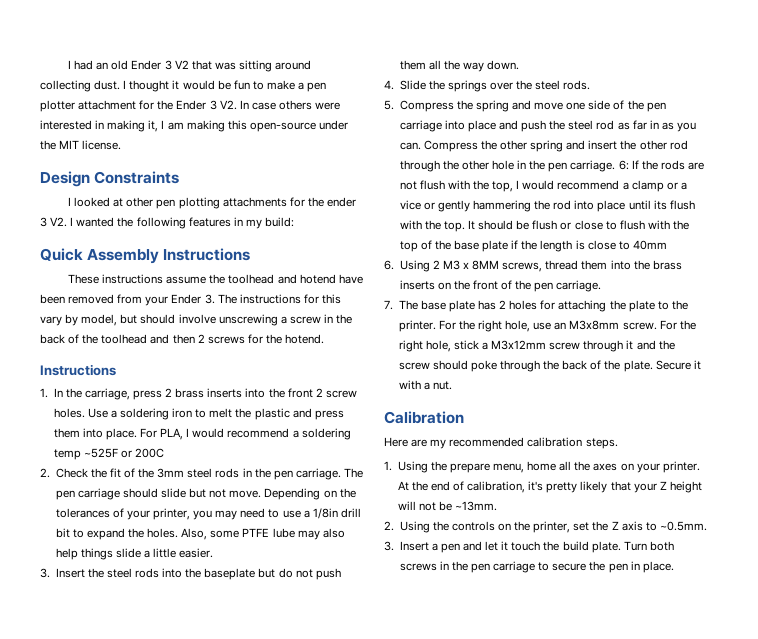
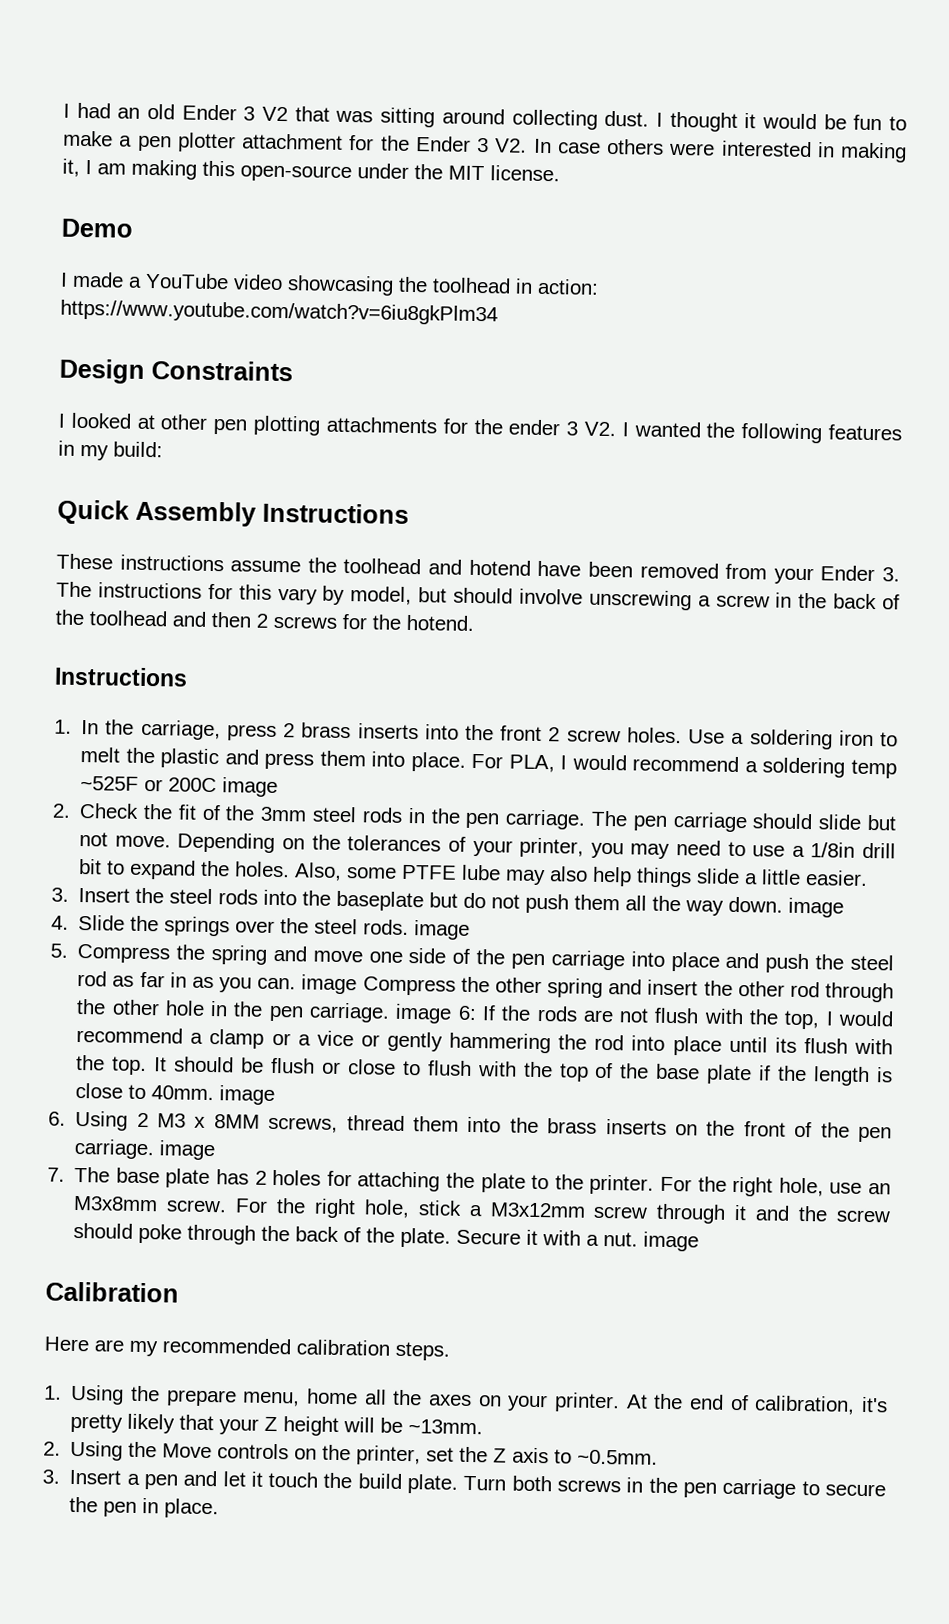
(122, 145) none -> [61,218,133,238] [60,271,599,296] [60,299,498,326] // Demo // I made a YouTube video showcasing the toolhead in action: https://www.youtube.com/watch?v=6iu8gkPlm34
(165, 453) none -> [222,777,279,798] image
(520, 65) none -> [788,897,845,918] image
(591, 85) none -> [414,920,471,940] image
(421, 146) none -> [301,974,358,995] image
(616, 166) none -> [395,1003,453,1024] image
[632,240,667,250] 40mm -> [151,1085,276,1106] 40mm. image
(602, 286) none -> [159,1140,216,1161] image
(452, 385) none -> [643,1231,700,1252] image
[418,502,436,511] not -> (376, 1425) none
(449, 526) none -> [162,1443,213,1459] Move

